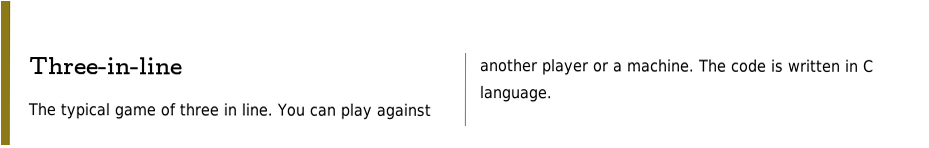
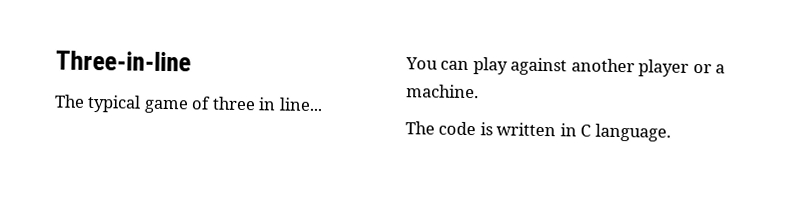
[241,102,273,117] line. -> [278,97,323,112] line... //
(695, 65) none -> (479, 91) //

